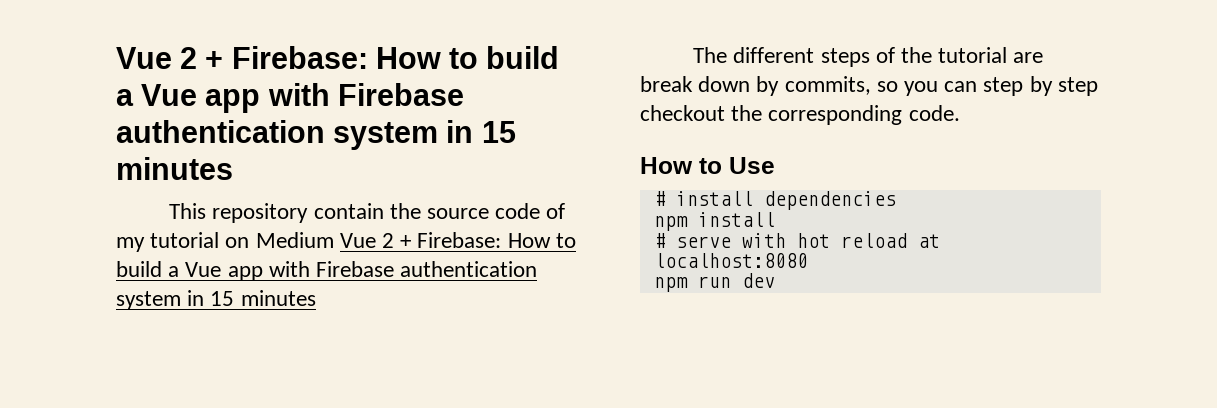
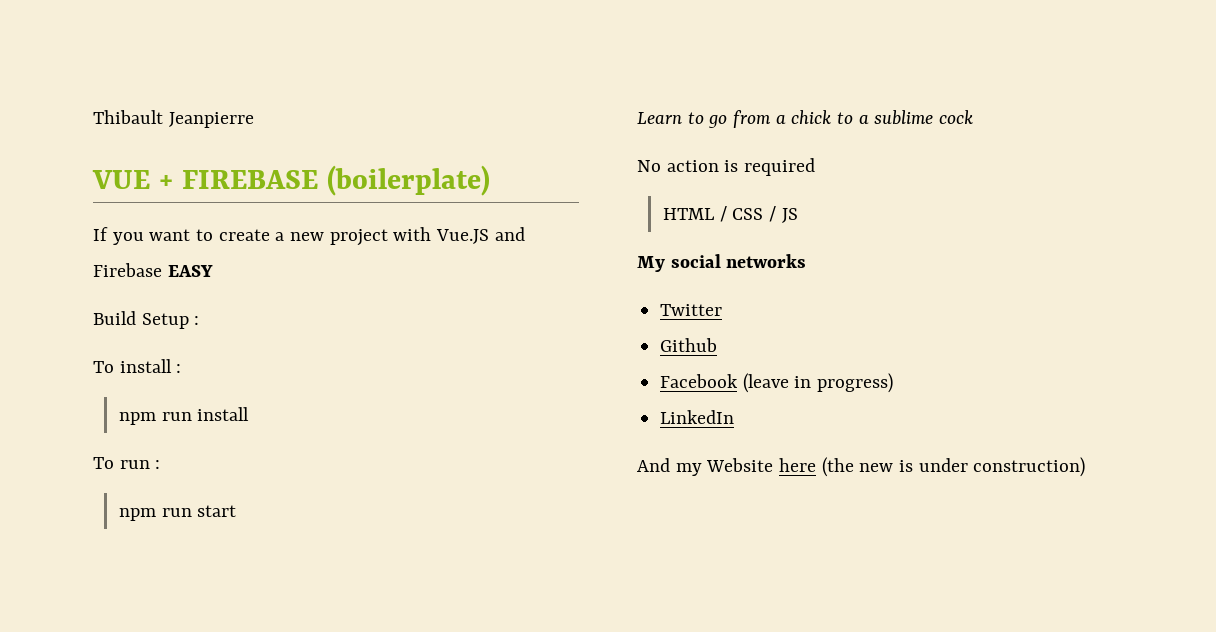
[116,46,560,69] [116,83,464,113] [116,120,516,150] [116,157,233,180] [169,203,566,223] [116,232,576,252] [116,261,538,281] [116,290,316,310] [693,47,1044,67] [640,76,1098,96] [640,105,960,125] [640,157,775,174] [653,191,896,210] [653,212,775,231] [653,233,940,248] [653,253,808,268] [653,273,775,292] Vue 2 + Firebase: How to build a Vue app with Firebase authentication system in 15 minutes // This repository contain the source code of my tutorial on Medium Vue 2 + Firebase: How to build a Vue app with Firebase authentication system in 15 minutes // The different steps of the tutorial are break down by commits, so you can step by step checkout the corresponding code. // How to Use // # install dependencies // npm install // # serve with hot reload at localhost:8080 // npm run dev -> [93,110,254,128] [92,165,490,196] [93,227,525,246] [93,263,213,277] [93,311,200,329] [93,359,182,373] [118,407,250,425] [93,457,161,469] [118,505,237,521] [637,110,974,128] [637,158,816,176] [662,206,798,223] [637,254,807,272] [660,304,723,316] [660,338,718,352] [660,373,894,393] [660,410,735,424] [637,457,1086,477] Thibault Jeanpierre // VUE + FIREBASE (boilerplate) // If you want to create a new project with Vue.JS and Firebase EASY // Build Setup : // To install : // npm run install // To run : // npm run start // Learn to go from a chick to a sublime cock // No action is required // HTML / CSS / JS // My social networks // Twitter // Github // Facebook (leave in progress) // LinkedIn // And my Website here (the new is under construction)

